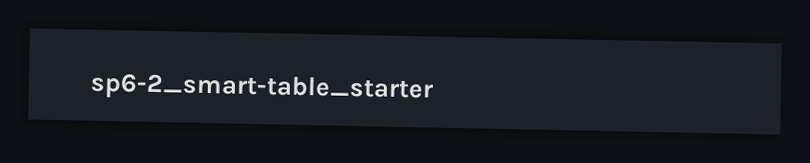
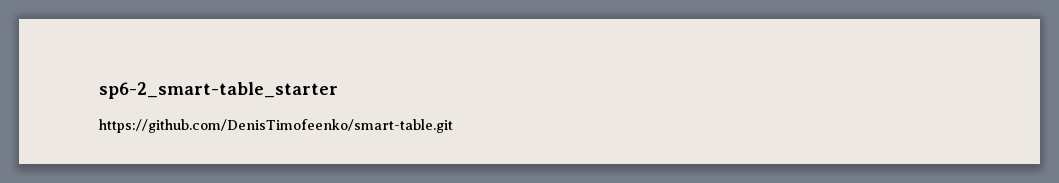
(435, 88) none -> [99,119,453,133] // https://github.com/DenisTimofeenko/smart-table.git

